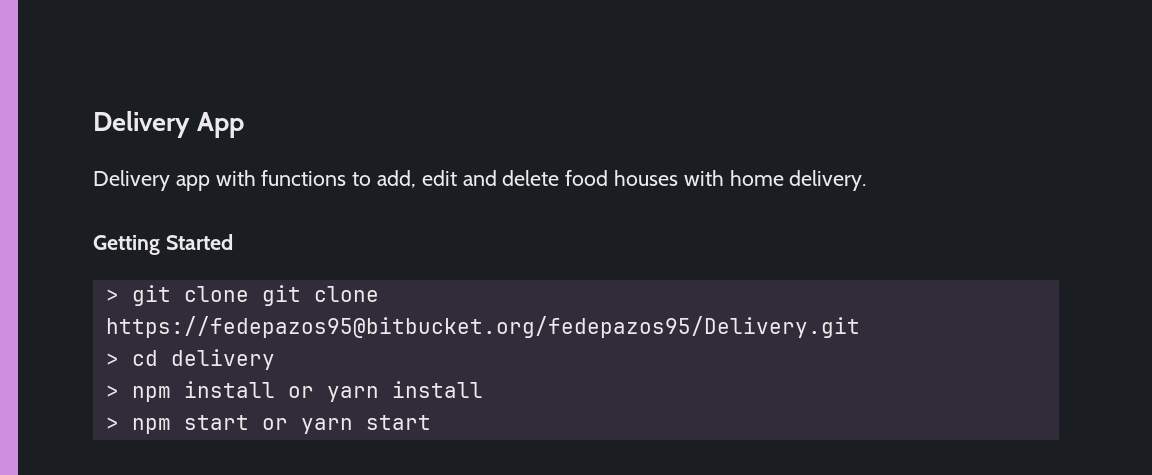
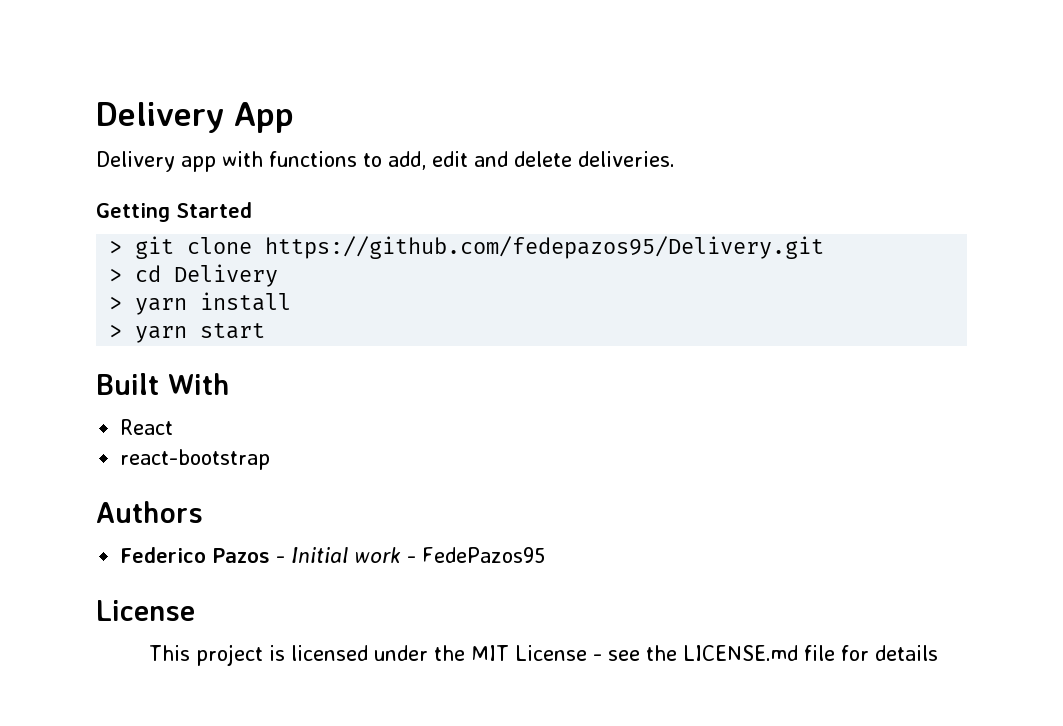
[565,170,867,191] food houses with home delivery. -> [578,151,675,167] deliveries.
[261,285,379,306] [105,316,860,338] git clone https://fedepazos95@bitbucket.org/fedepazos95/Delivery.git -> [265,236,825,259] https://github.com/fedepazos95/Delivery.git
[170,349,275,370] [105,381,314,402] delivery // > npm install or -> [174,264,279,287] [109,296,123,310] Delivery // >
[131,415,288,434] npm start or -> (123, 331) none
(431, 422) none -> [96,373,230,395] [120,419,174,435] [120,449,271,470] [96,501,203,523] [120,547,546,563] [96,600,195,621] [149,644,939,666] // Built With // React // react-bootstrap // Authors // Federico Pazos - Initial work - FedePazos95 // License // This project is licensed under the MIT License - see the LICENSE.md file for details

